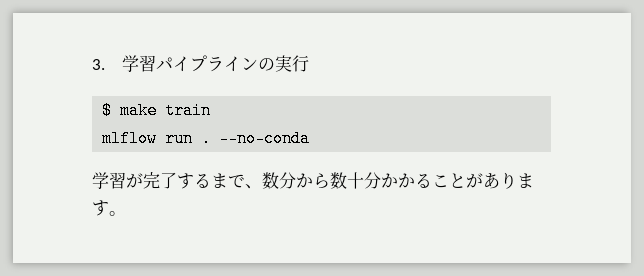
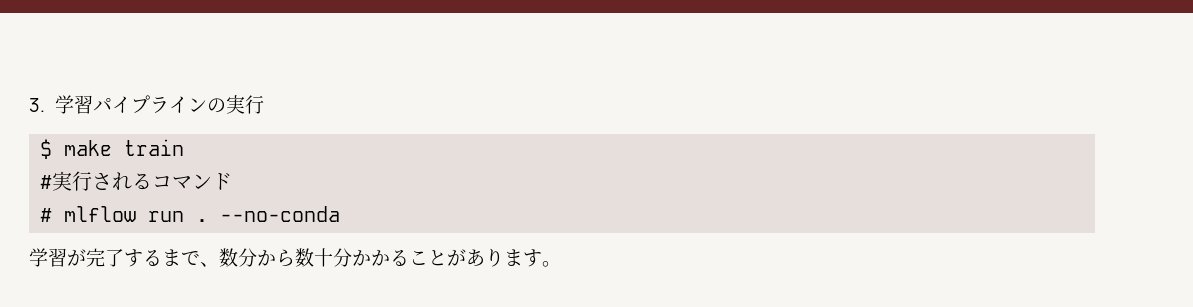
(212, 110) none -> [40,171,233,191] [40,208,53,222] #実行されるコマンド // #

